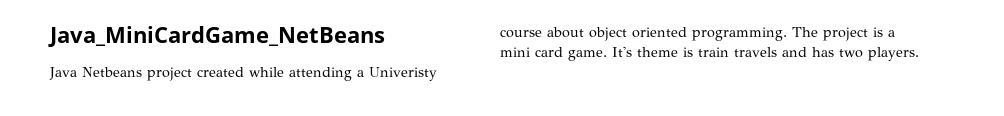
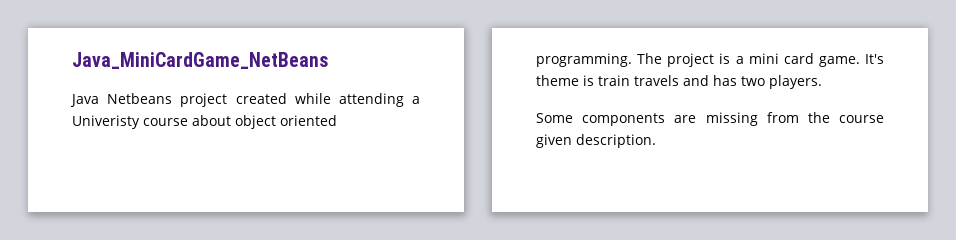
(919, 54) none -> [536,112,884,126] [536,134,656,148] // Some components are missing from the course given description.

